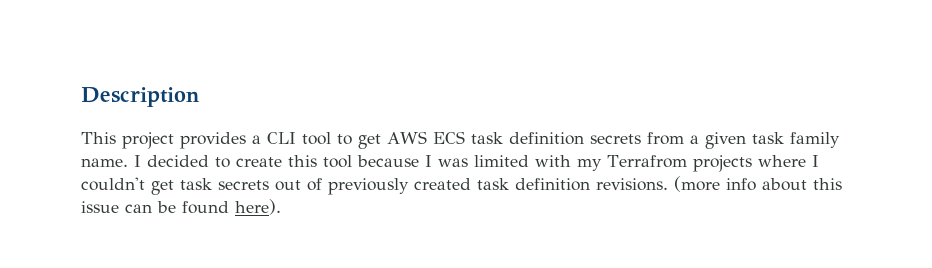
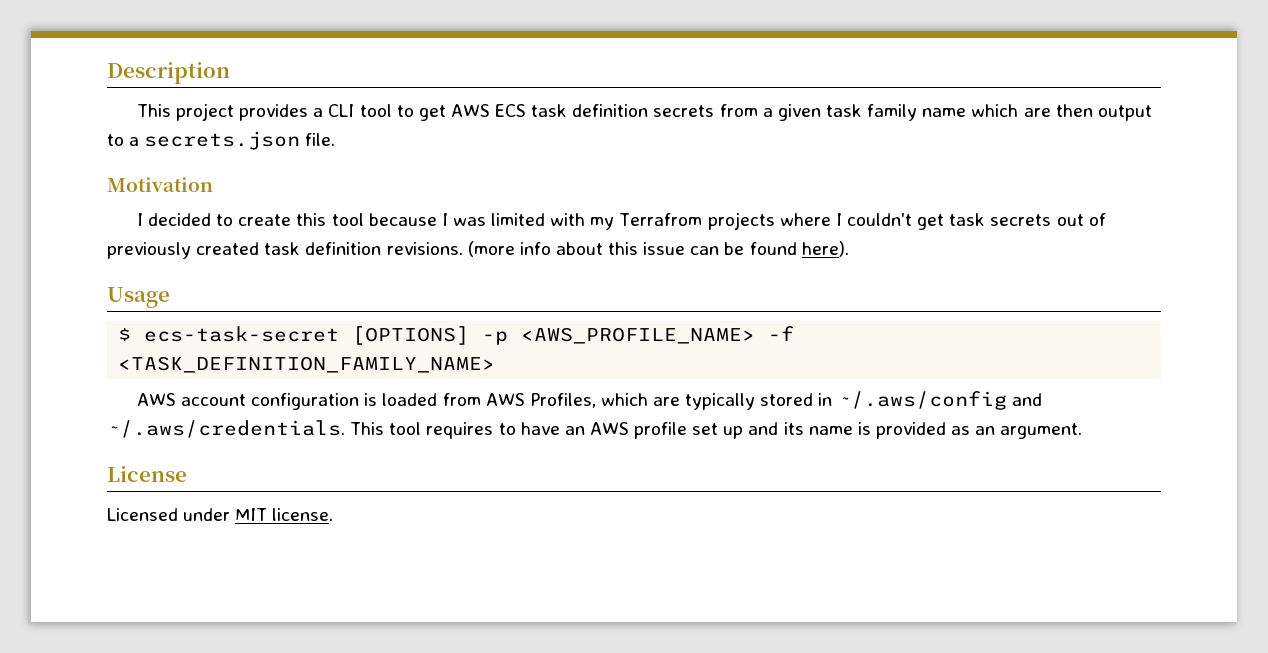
[81,158,128,167] name. -> [922,104,1152,121] [107,131,336,150] [107,177,213,192] name which are then output to a secrets.json file. // Motivation //
(281, 207) none -> [107,287,170,308] [118,326,795,345] [118,356,496,373] [136,391,1042,410] [107,420,1083,439] [107,466,187,482] [107,508,334,521] // Usage // $ ecs-task-secret [OPTIONS] -p <AWS_PROFILE_NAME> -f <TASK_DEFINITION_FAMILY_NAME> // AWS account configuration is loaded from AWS Profiles, which are typically stored in ~/.aws/config and ~/.aws/credentials. This tool requires to have an AWS profile set up and its name is provided as an argument. // License // Licensed under MIT license.

